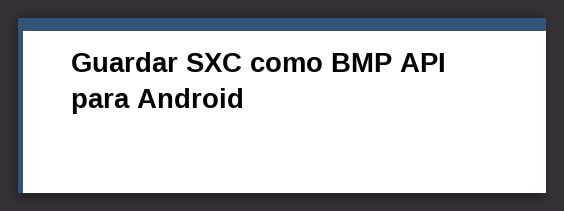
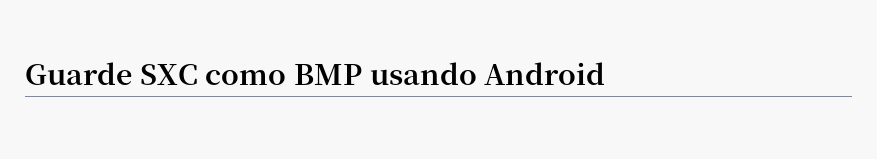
[71,52,178,72] Guardar -> [25,62,132,85] Guarde
[400,53,446,72] [71,93,130,114] API para -> [369,62,477,85] usando

